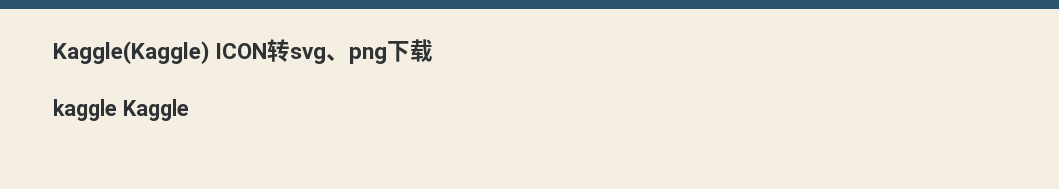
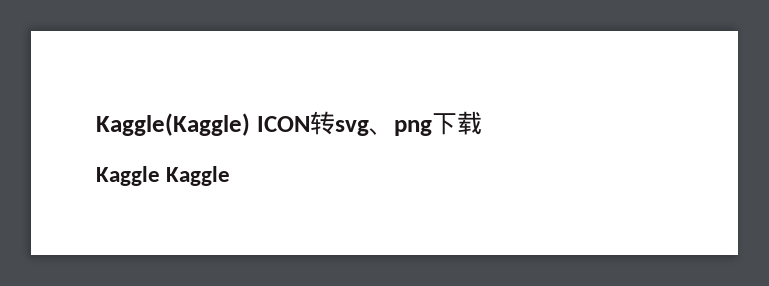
[53,99,117,121] kaggle -> [96,166,160,186] Kaggle

